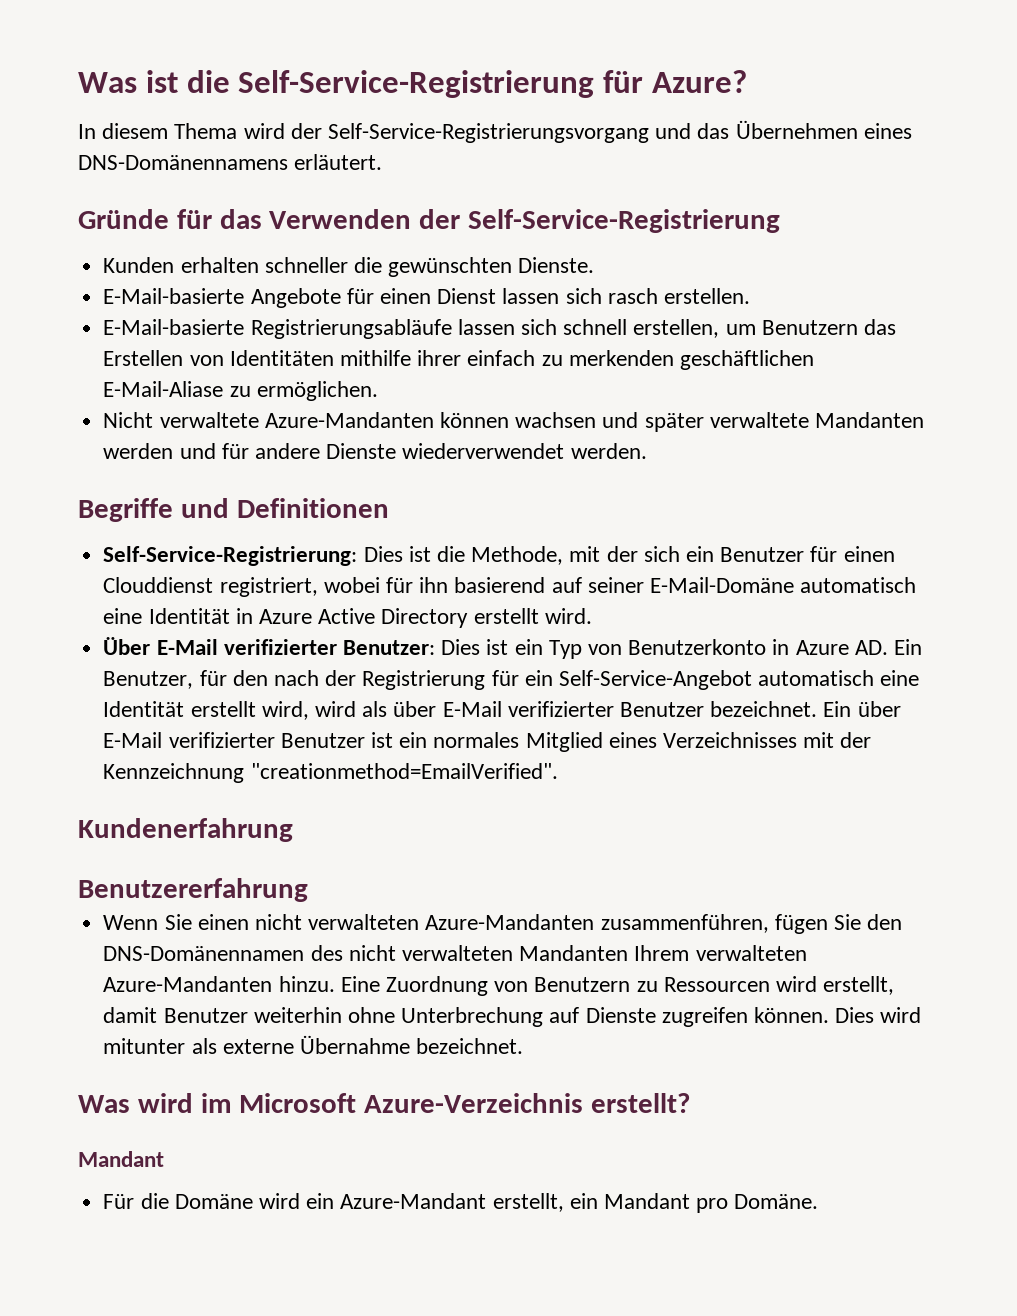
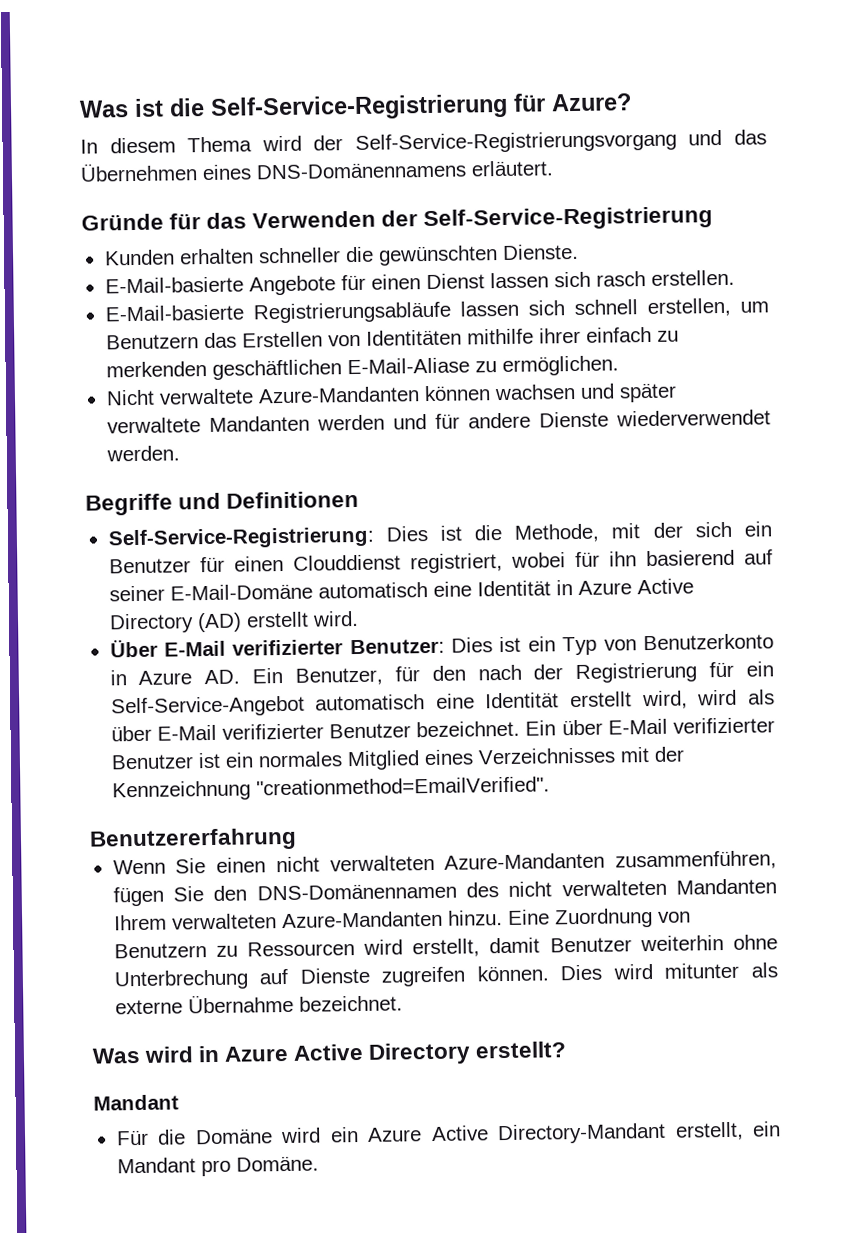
(469, 618) none -> [196,612,242,633] (AD)
[78,818,293,842] // Kundenerfahrung -> (550, 786) none
[200,1093,584,1113] im Microsoft Azure-Verzeichnis -> [198,1042,472,1065] in Azure Active Directory
[340,1193,487,1209] Azure-Mandant -> [367,1122,667,1145] Azure Active Directory-Mandant

